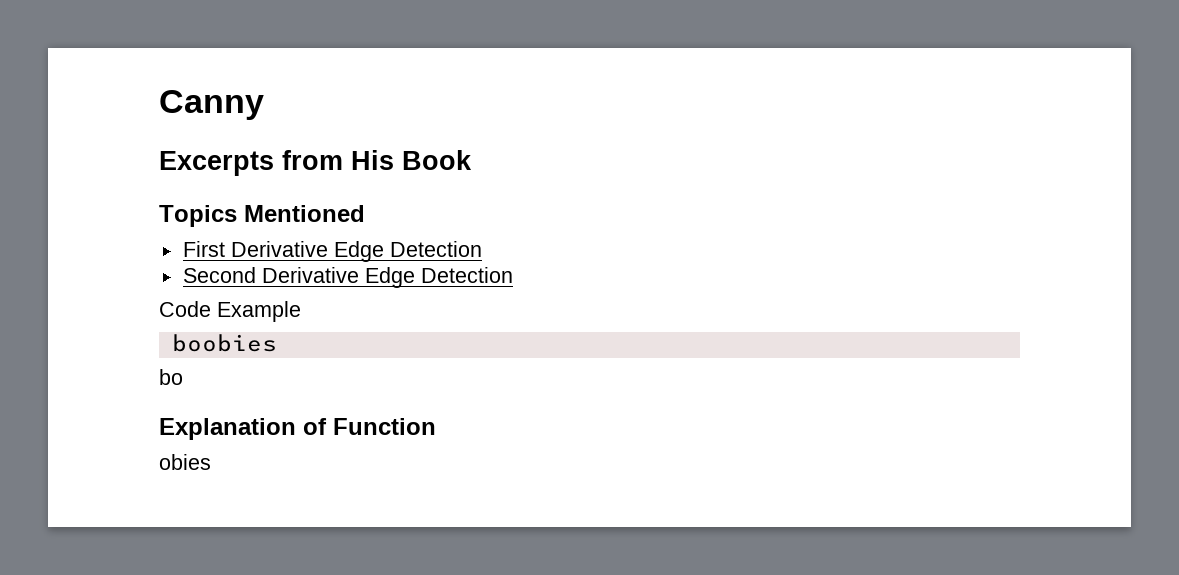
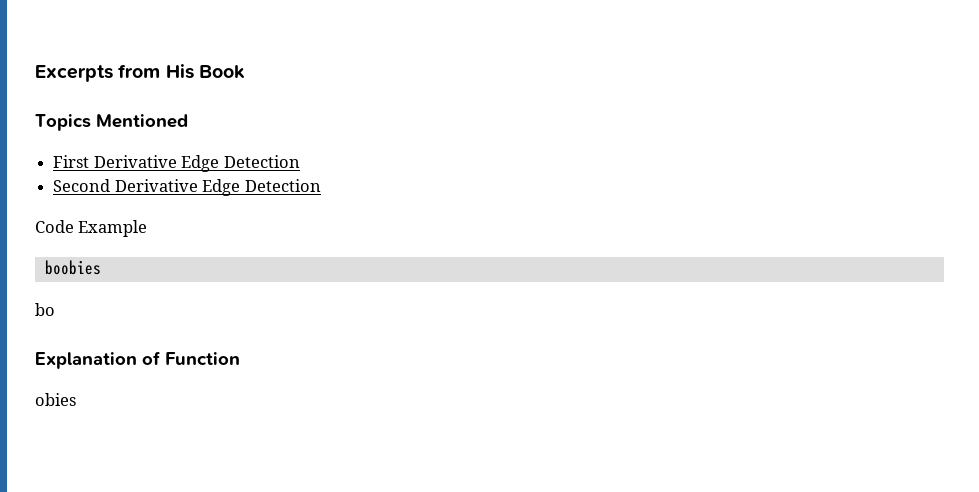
[159,90,264,120] Canny // -> (35, 73) none

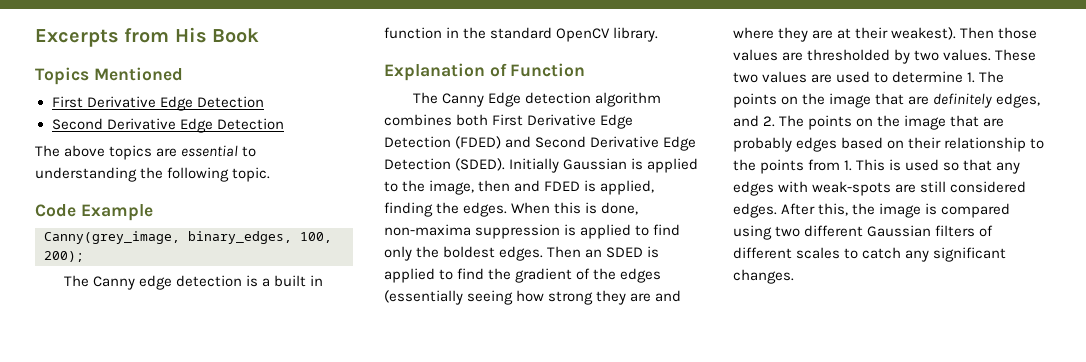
[35,220,148,237] [44,260,101,275] [35,303,55,316] [35,351,240,369] [35,393,76,406] Code Example // boobies // bo // Explanation of Function // obies -> [35,145,257,160] [35,167,271,182] [35,204,153,221] [44,231,332,244] [44,251,84,262] [63,275,324,290] [384,27,659,42] [384,63,586,81] [412,92,662,107] [384,114,634,129] [384,136,697,151] [384,158,699,173] [384,180,655,195] [384,202,639,217] [384,224,681,239] [384,246,660,261] [384,268,662,283] [384,290,682,305] [733,27,1038,42] [733,49,1037,64] [733,71,1005,83] [733,93,1041,108] [733,115,1005,130] [733,137,1045,152] [733,159,1021,174] [733,181,1027,196] [733,203,1011,218] [733,225,994,240] [733,247,1007,262] [733,269,794,284] The above topics are essential to understanding the following topic. // Code Example // Canny(grey_image, binary_edges, 100, 200); // The Canny edge detection is a built in function in the standard OpenCV library. // Explanation of Function // The Canny Edge detection algorithm combines both First Derivative Edge Detection (FDED) and Second Derivative Edge Detection (SDED). Initially Gaussian is applied to the image, then and FDED is applied, finding the edges. When this is done, non-maxima suppression is applied to find only the boldest edges. Then an SDED is applied to find the gradient of the edges (essentially seeing how strong they are and where they are at their weakest). Then those values are thresholded by two values. These two values are used to determine 1. The points on the image that are definitely edges, and 2. The points on the image that are probably edges based on their relationship to the points from 1. This is used so that any edges with weak-spots are still considered edges. After this, the image is compared using two different Gaussian filters of different scales to catch any significant changes.

